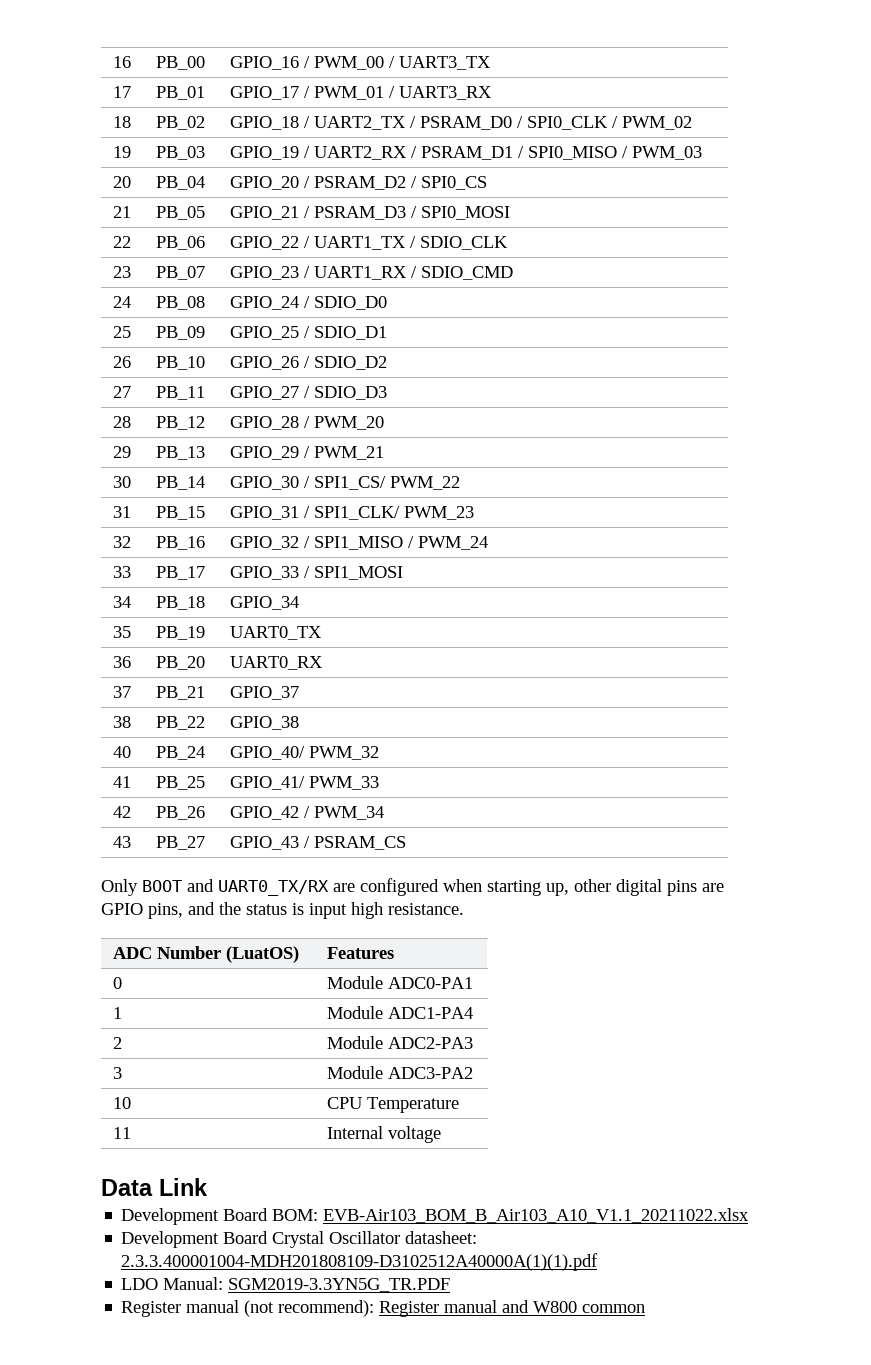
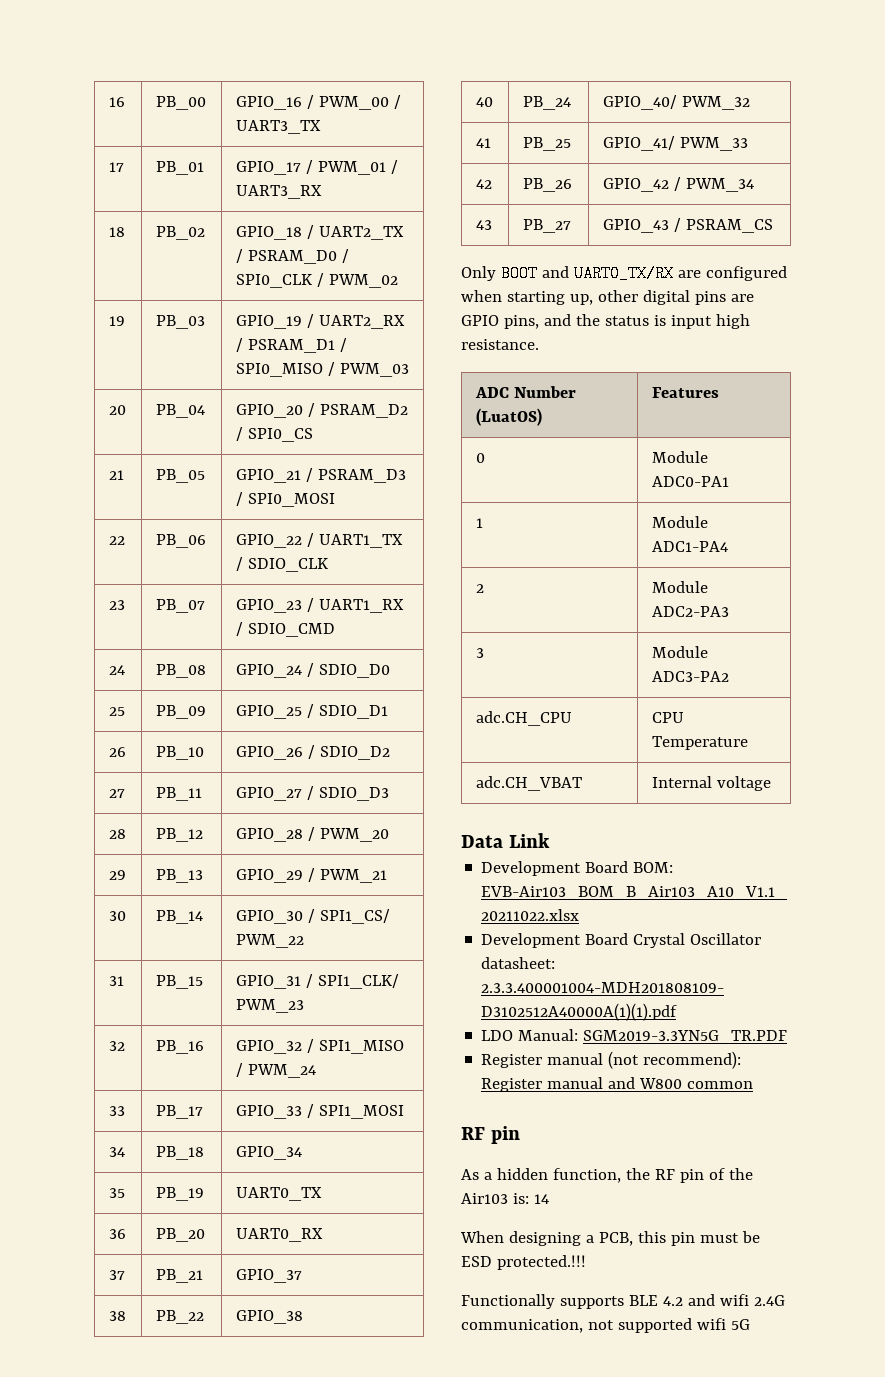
[113,1097,132,1109] 10 -> [475,711,572,726] adc.CH_CPU
[113,1127,132,1139] 11 -> [475,776,582,791] adc.CH_VBAT
(646, 1308) none -> [461,1126,520,1144] [461,1168,753,1183] [461,1193,549,1204] [460,1231,760,1246] [461,1255,586,1270] [461,1294,785,1309] [461,1318,750,1333] // RF pin // As a hidden function, the RF pin of the Air103 is: 14 // When designing a PCB, this pin must be ESD protected.!!! // Functionally supports BLE 4.2 and wifi 2.4G communication, not supported wifi 5G

